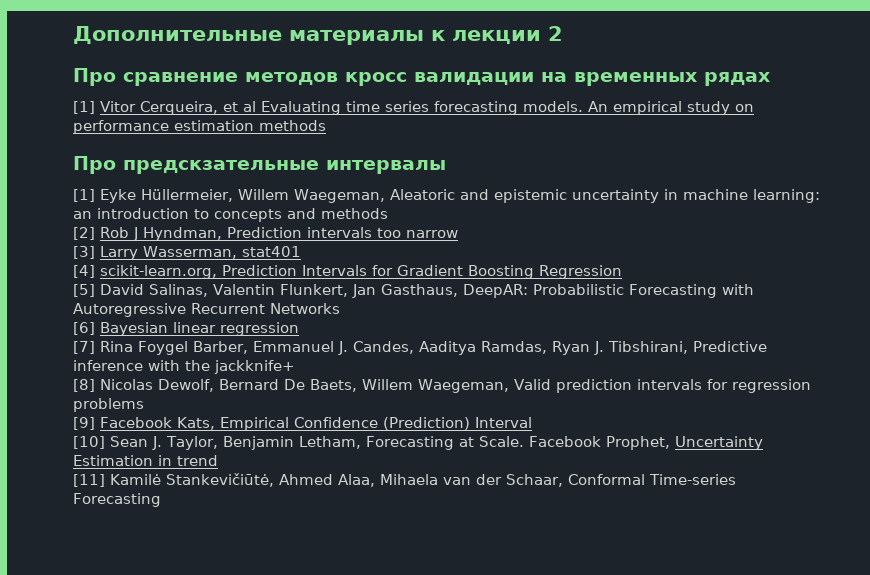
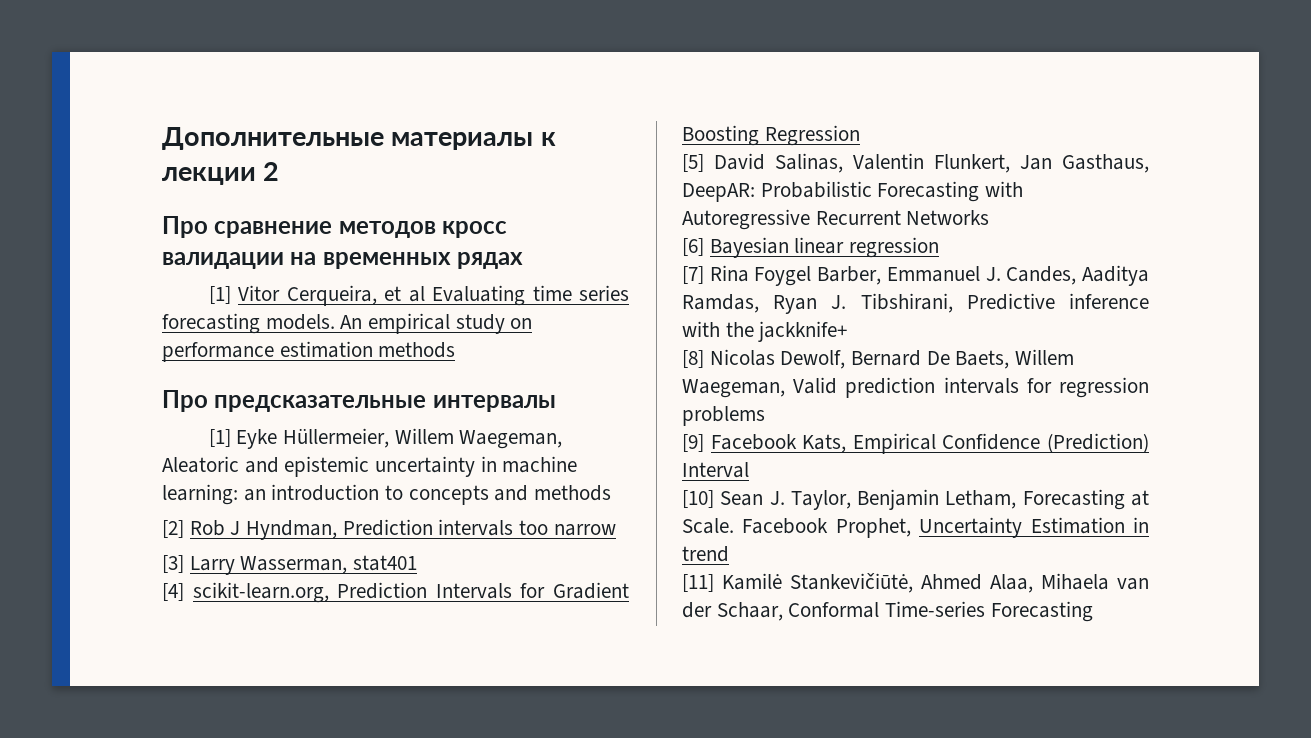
[123,160,319,174] предскзательные -> [214,395,427,412] предсказательные

